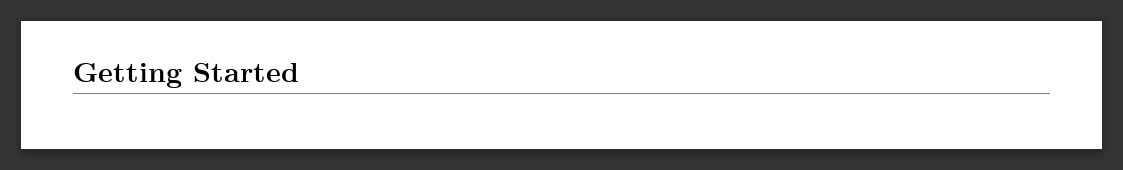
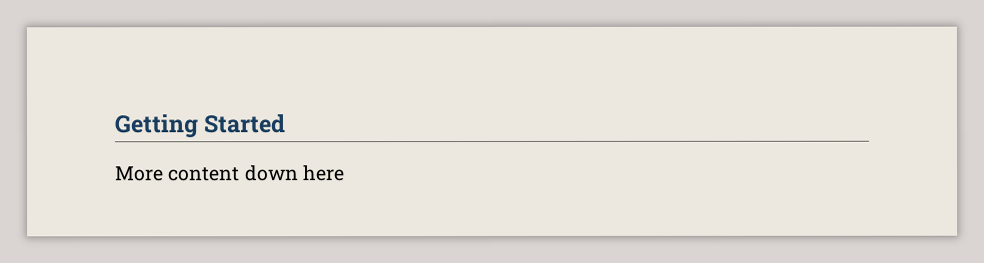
(299, 72) none -> [115,165,345,182] // More content down here

